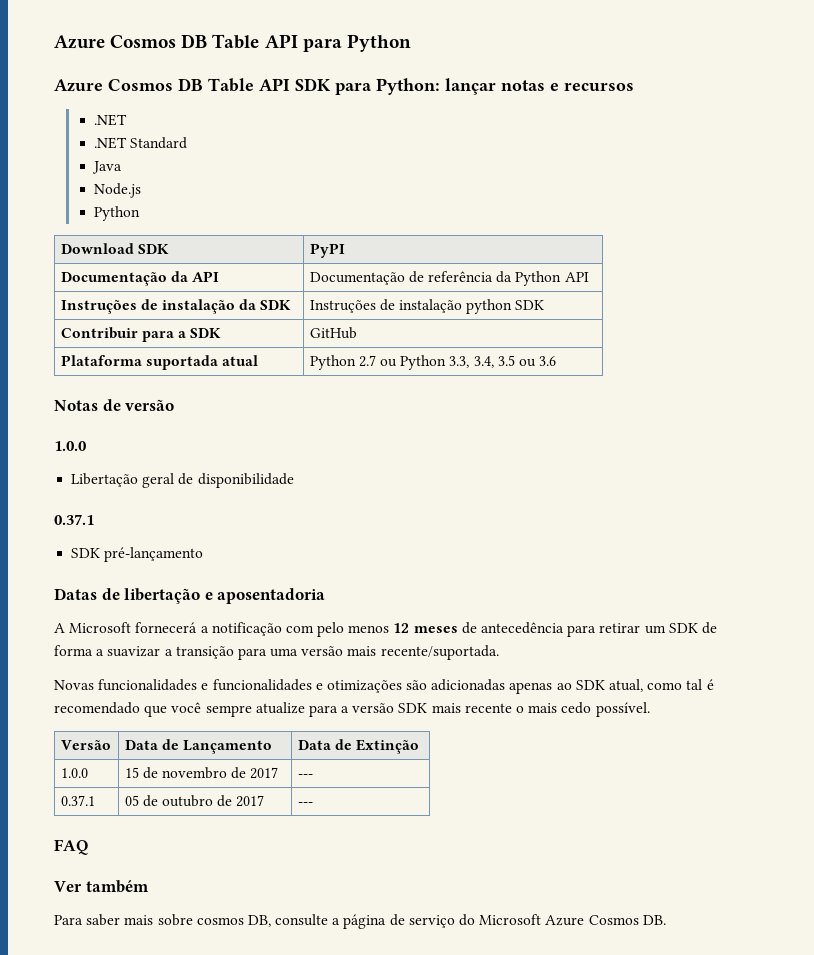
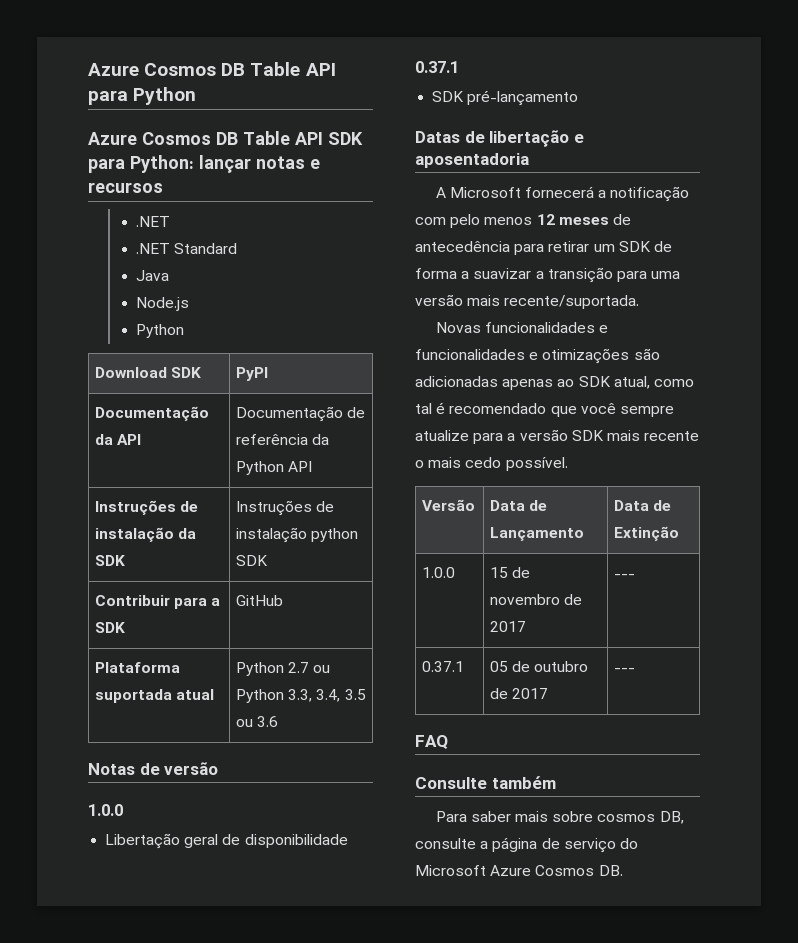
[54,881,82,892] Ver -> [415,777,487,789] Consulte

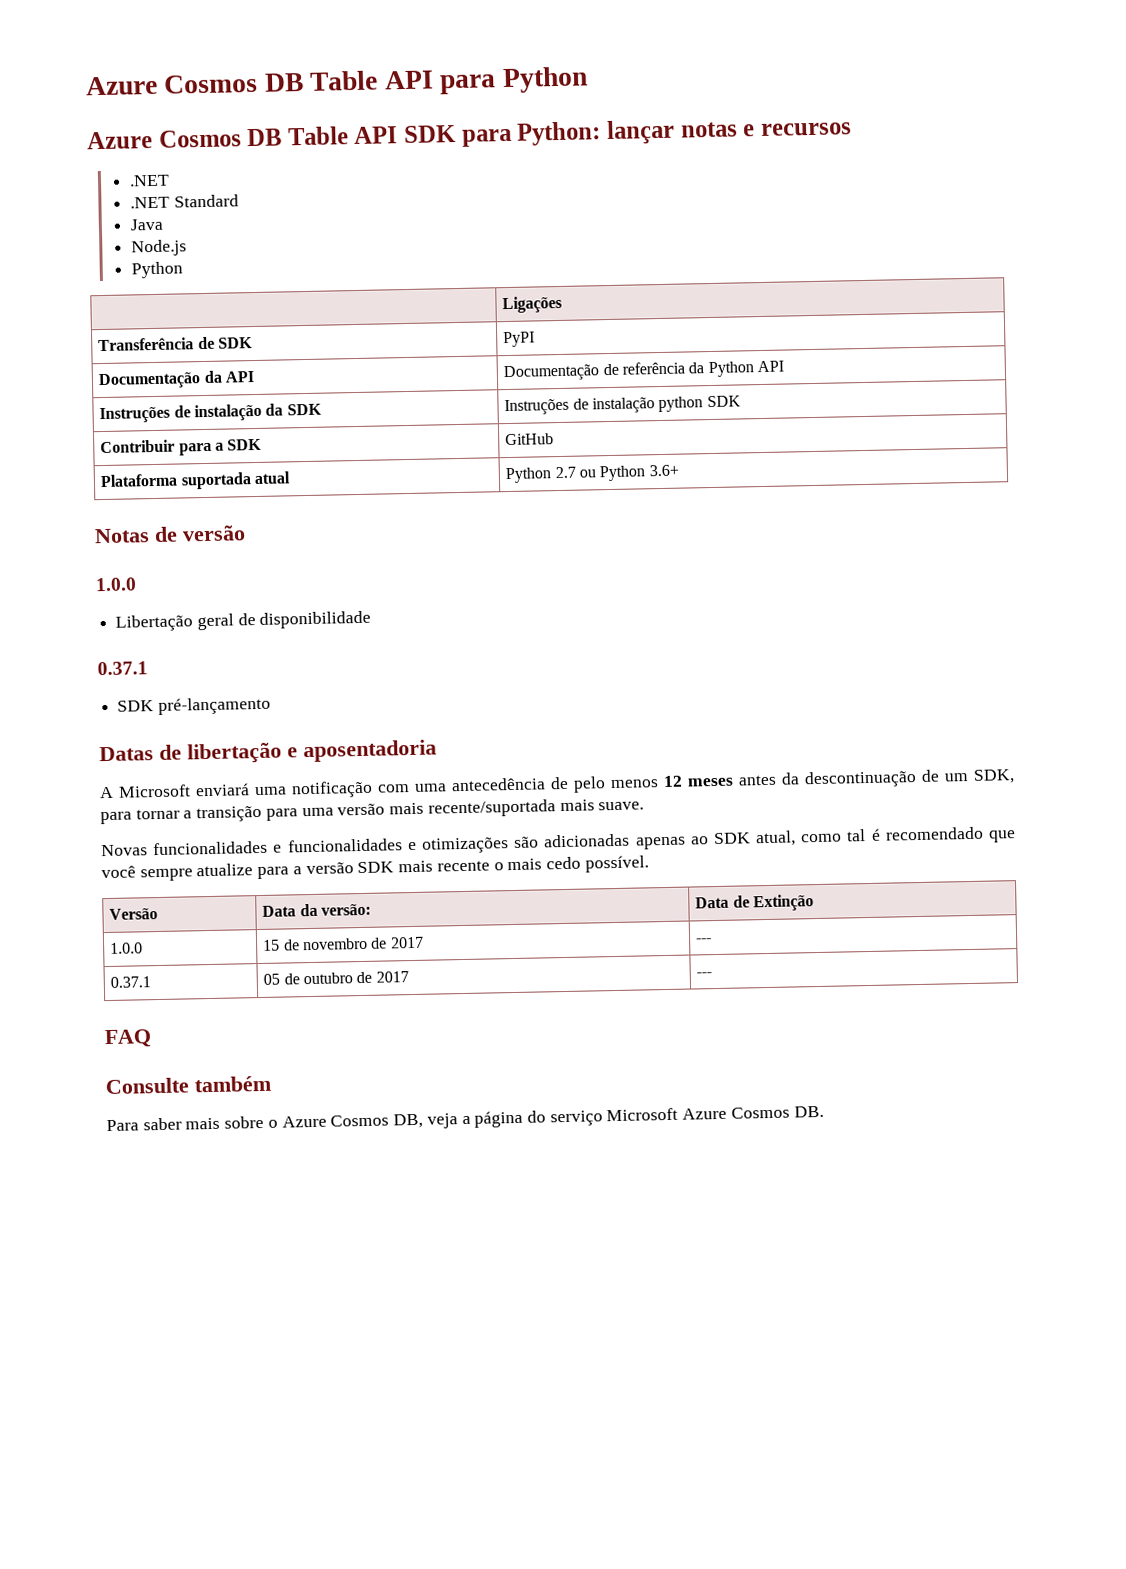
[95,367,168,378] Download -> [502,295,563,314] [98,336,215,352] | Ligações // Transferência de
[288,689,366,702] [236,716,279,727] 3.3, 3.4, 3.5 ou 3.6 -> [648,464,679,477] 3.6+
[525,186,690,202] [415,214,631,228] [415,241,672,255] [415,268,532,279] fornecerá a notificação com pelo menos 12 meses de antecedência para retirar um SDK de forma a suavizar -> [195,769,1015,799] [100,808,180,825] enviará uma notificação com uma antecedência de pelo menos 12 meses antes da descontinuação de um SDK, para tornar
[504,295,640,309] recente/suportada. -> [427,799,645,818] recente/suportada mais suave.
[529,500,548,511] [490,527,585,541] de Lançamento -> [299,903,371,917] da versão:
[597,811,684,824] [415,837,638,853] cosmos DB, consulte a página de serviço do -> [267,1110,603,1129] o Azure Cosmos DB, veja a página do serviço

